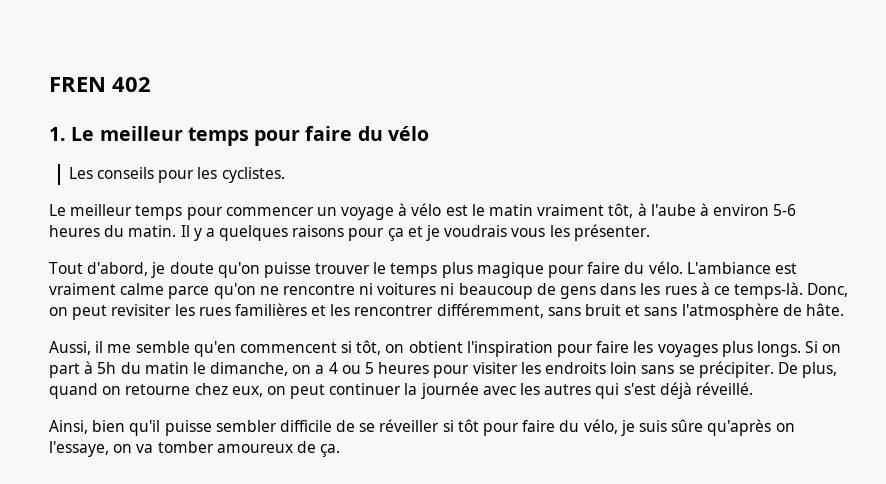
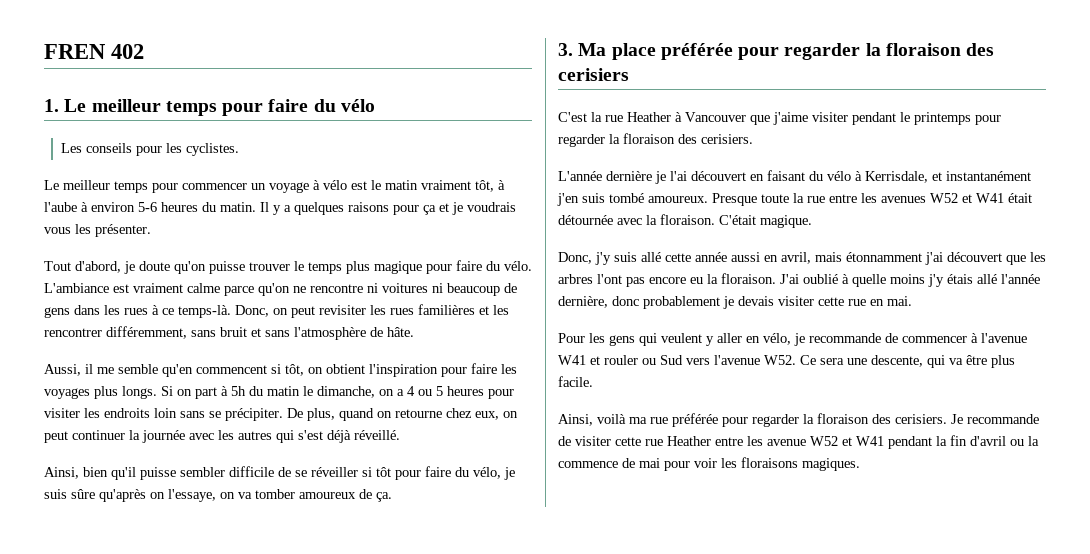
(341, 450) none -> [558,43,995,60] [558,68,629,81] [558,112,1001,125] [558,133,753,147] [558,170,1031,184] [557,193,1032,206] [558,214,812,228] [558,252,1046,265] [558,273,1040,287] [558,296,912,309] [558,333,1027,346] [558,355,1015,368] [558,376,593,387] [558,413,1039,427] [558,435,1039,449] [558,457,860,471] // 3. Ma place préférée pour regarder la floraison des cerisiers // C'est la rue Heather à Vancouver que j'aime visiter pendant le printemps pour regarder la floraison des cerisiers. // L'année dernière je l'ai découvert en faisant du vélo à Kerrisdale, et instantanément j'en suis tombé amoureux. Presque toute la rue entre les avenues W52 et W41 était détournée avec la floraison. C'était magique. // Donc, j'y suis allé cette année aussi en avril, mais étonnamment j'ai découvert que les arbres l'ont pas encore eu la floraison. J'ai oublié à quelle moins j'y étais allé l'année dernière, donc probablement je devais visiter cette rue en mai. // Pour les gens qui veulent y aller en vélo, je recommande de commencer à l'avenue W41 et rouler ou Sud vers l'avenue W52. Ce sera une descente, qui va être plus facile. // Ainsi, voilà ma rue préférée pour regarder la floraison des cerisiers. Je recommande de visiter cette rue Heather entre les avenue W52 et W41 pendant la fin d'avril ou la commence de mai pour voir les floraisons magiques.

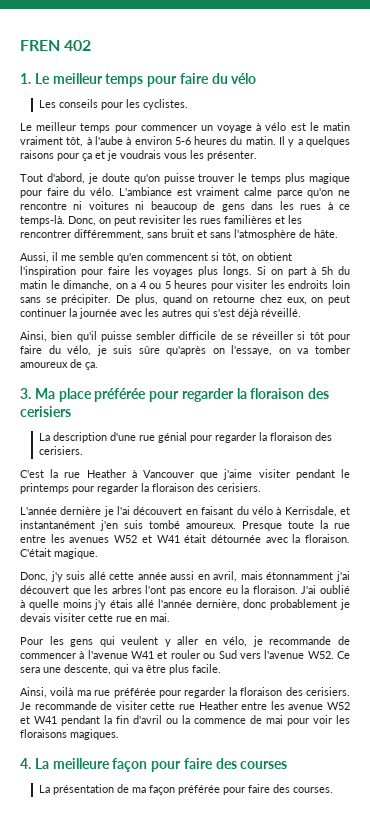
(629, 74) none -> [39,432,333,443] [39,446,84,455] // La description d'une rue génial pour regarder la floraison des cerisiers.
(860, 464) none -> [20,758,288,772] [39,784,334,795] // 4. La meilleure façon pour faire des courses // La présentation de ma façon préférée pour faire des courses.

